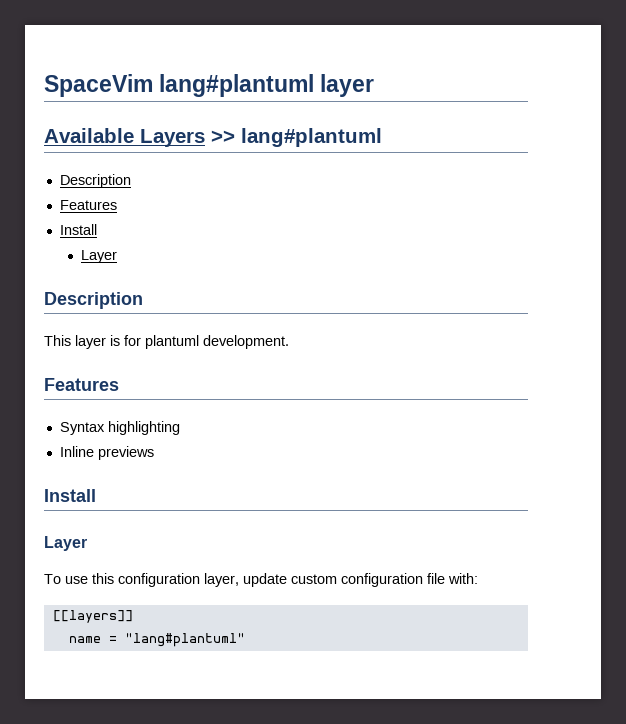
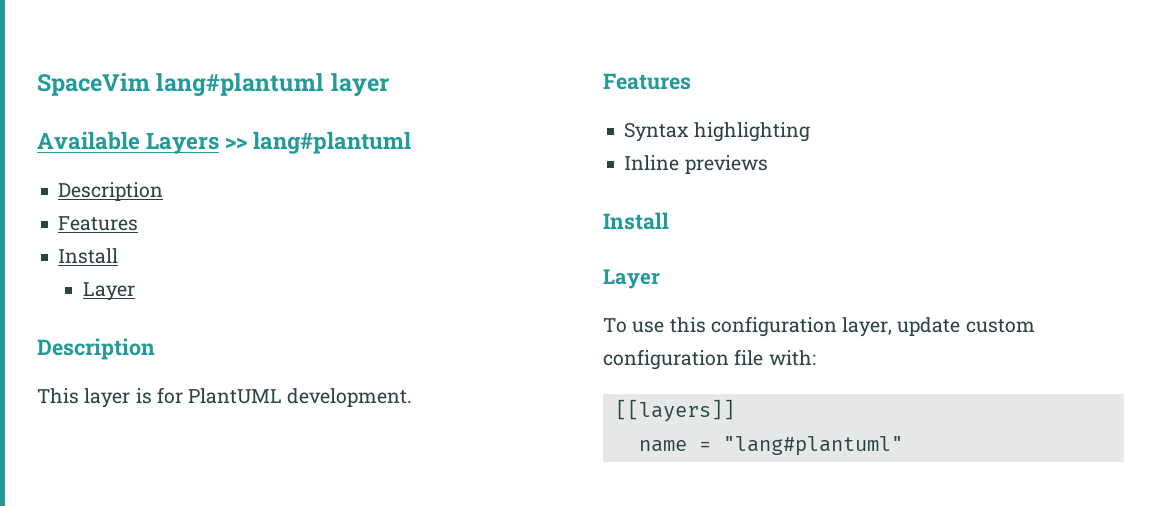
[145,335,199,349] plantuml -> [188,388,283,404] PlantUML

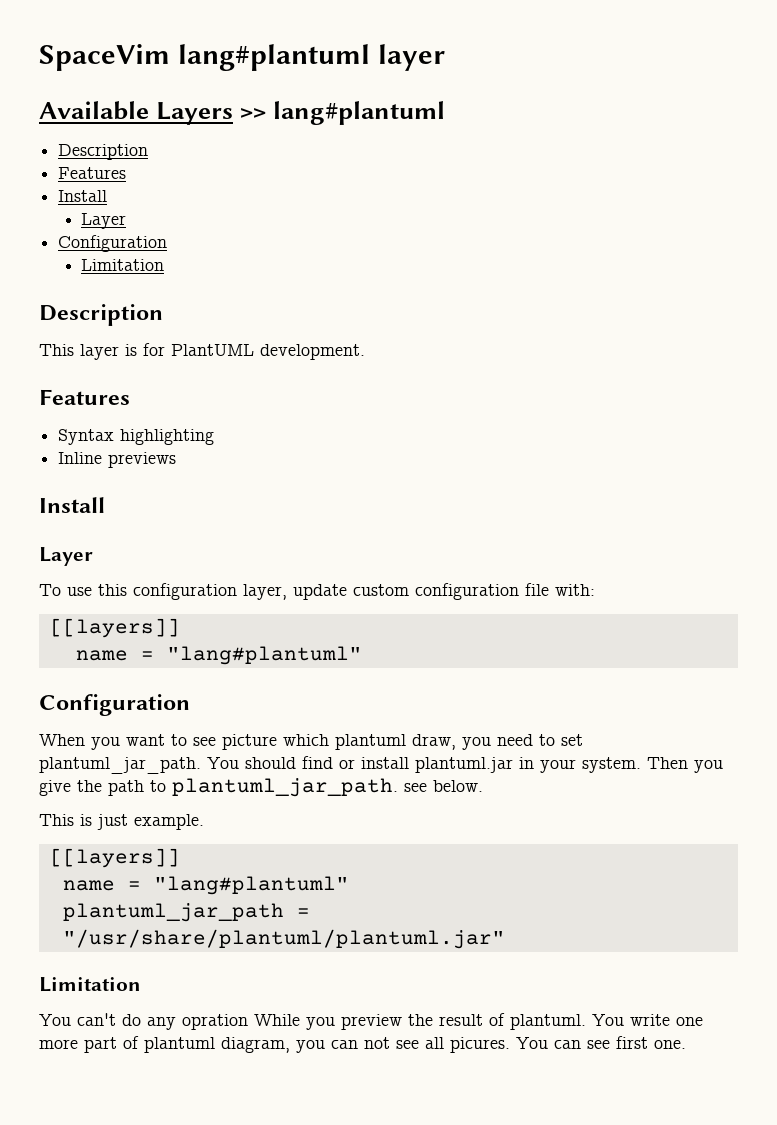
(135, 291) none -> [58,235,168,252] [81,259,165,271] // Configuration // Limitation
(903, 446) none -> [39,694,190,716] [39,734,583,750] [39,756,723,774] [39,778,483,797] [39,814,204,830] [49,848,180,868] [62,876,349,895] [62,903,310,922] [62,929,505,949] [39,977,141,992] [39,1013,703,1030] [39,1036,686,1053] // Configuration // When you want to see picture which plantuml draw, you need to set plantuml_jar_path. You should find or install plantuml.jar in your system. Then you give the path to plantuml_jar_path. see below. // This is just example. // [[layers]] // name = "lang#plantuml" // plantuml_jar_path = "/usr/share/plantuml/plantuml.jar" // Limitation // You can't do any opration While you preview the result of plantuml. You write one more part of plantuml diagram, you can not see all picures. You can see first one.

